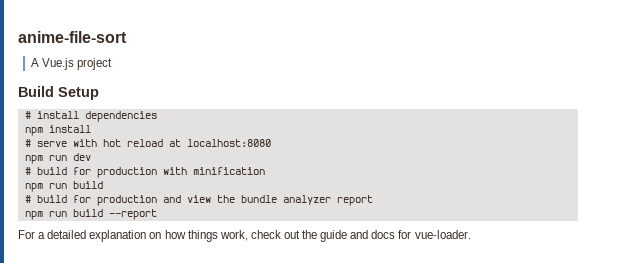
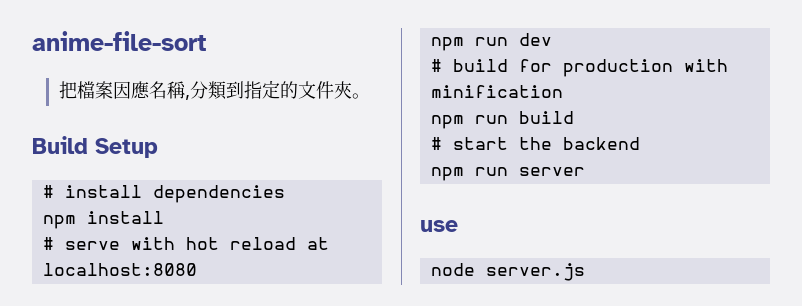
[31,58,113,70] A Vue.js project -> [58,80,370,100] 把檔案因應名稱,分類到指定的文件夾。
[36,195,373,206] [24,209,157,220] [18,230,471,242] build for production and view the bundle analyzer report // npm run build --report // For a detailed explanation on how things work, check out the guide and docs for vue-loader. -> [452,137,640,150] [430,167,585,181] [420,220,458,232] [430,263,585,281] start the backend // npm run server // use // node server.js

